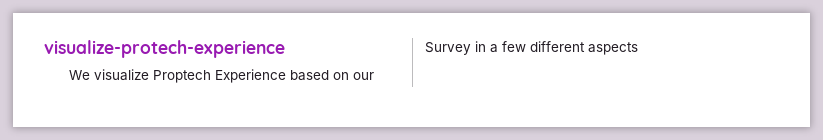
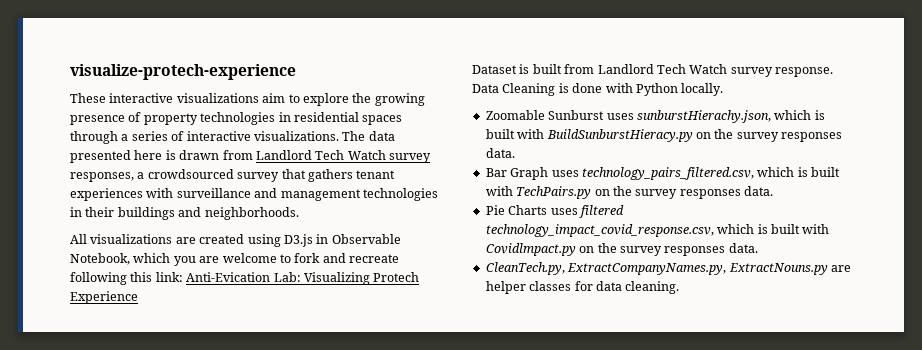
[68,69,374,83] [425,41,638,55] We visualize Proptech Experience based on our Survey in a few different aspects -> [70,93,425,106] [70,112,403,125] [70,131,395,144] [70,150,431,163] [70,169,396,182] [70,188,438,201] [70,207,299,220] [70,234,401,247] [70,253,399,266] [70,272,420,285] [70,291,138,304] [472,64,833,77] [472,83,724,96] [485,110,825,123] [485,129,842,142] [485,148,515,158] [485,167,840,180] [485,186,773,199] [485,205,624,218] [485,224,830,237] [485,243,758,256] [485,262,851,275] [485,281,680,294] These interactive visualizations aim to explore the growing presence of property technologies in residential spaces through a series of interactive visualizations. The data presented here is drawn from Landlord Tech Watch survey responses, a crowdsourced survey that gathers tenant experiences with surveillance and management technologies in their buildings and neighborhoods. // All visualizations are created using D3.js in Observable Notebook, which you are welcome to fork and recreate following this link: Anti-Evication Lab: Visualizing Protech Experience // Dataset is built from Landlord Tech Watch survey response. Data Cleaning is done with Python locally. // Zoomable Sunburst uses sunburstHierachy.json, which is built with BuildSunburstHieracy.py on the survey responses data. // Bar Graph uses technology_pairs_filtered.csv, which is built with TechPairs.py on the survey responses data. // Pie Charts uses filtered technology_impact_covid_response.csv, which is built with Covidlmpact.py on the survey responses data. // CleanTech.py, ExtractCompanyNames.py, ExtractNouns.py are helper classes for data cleaning.

